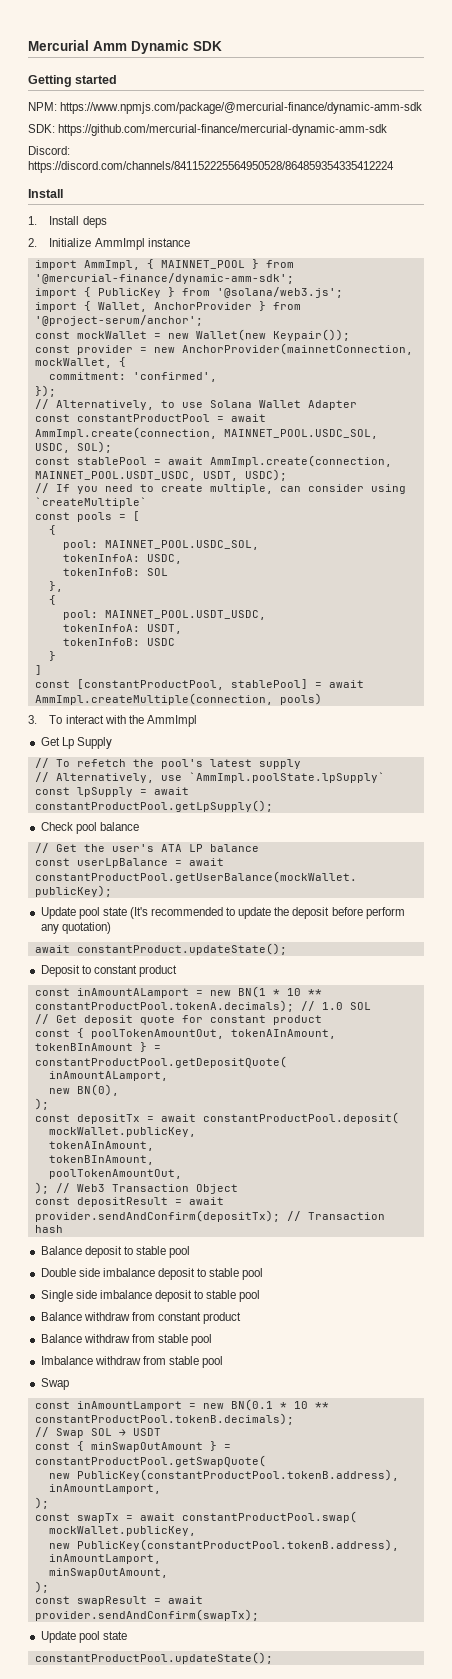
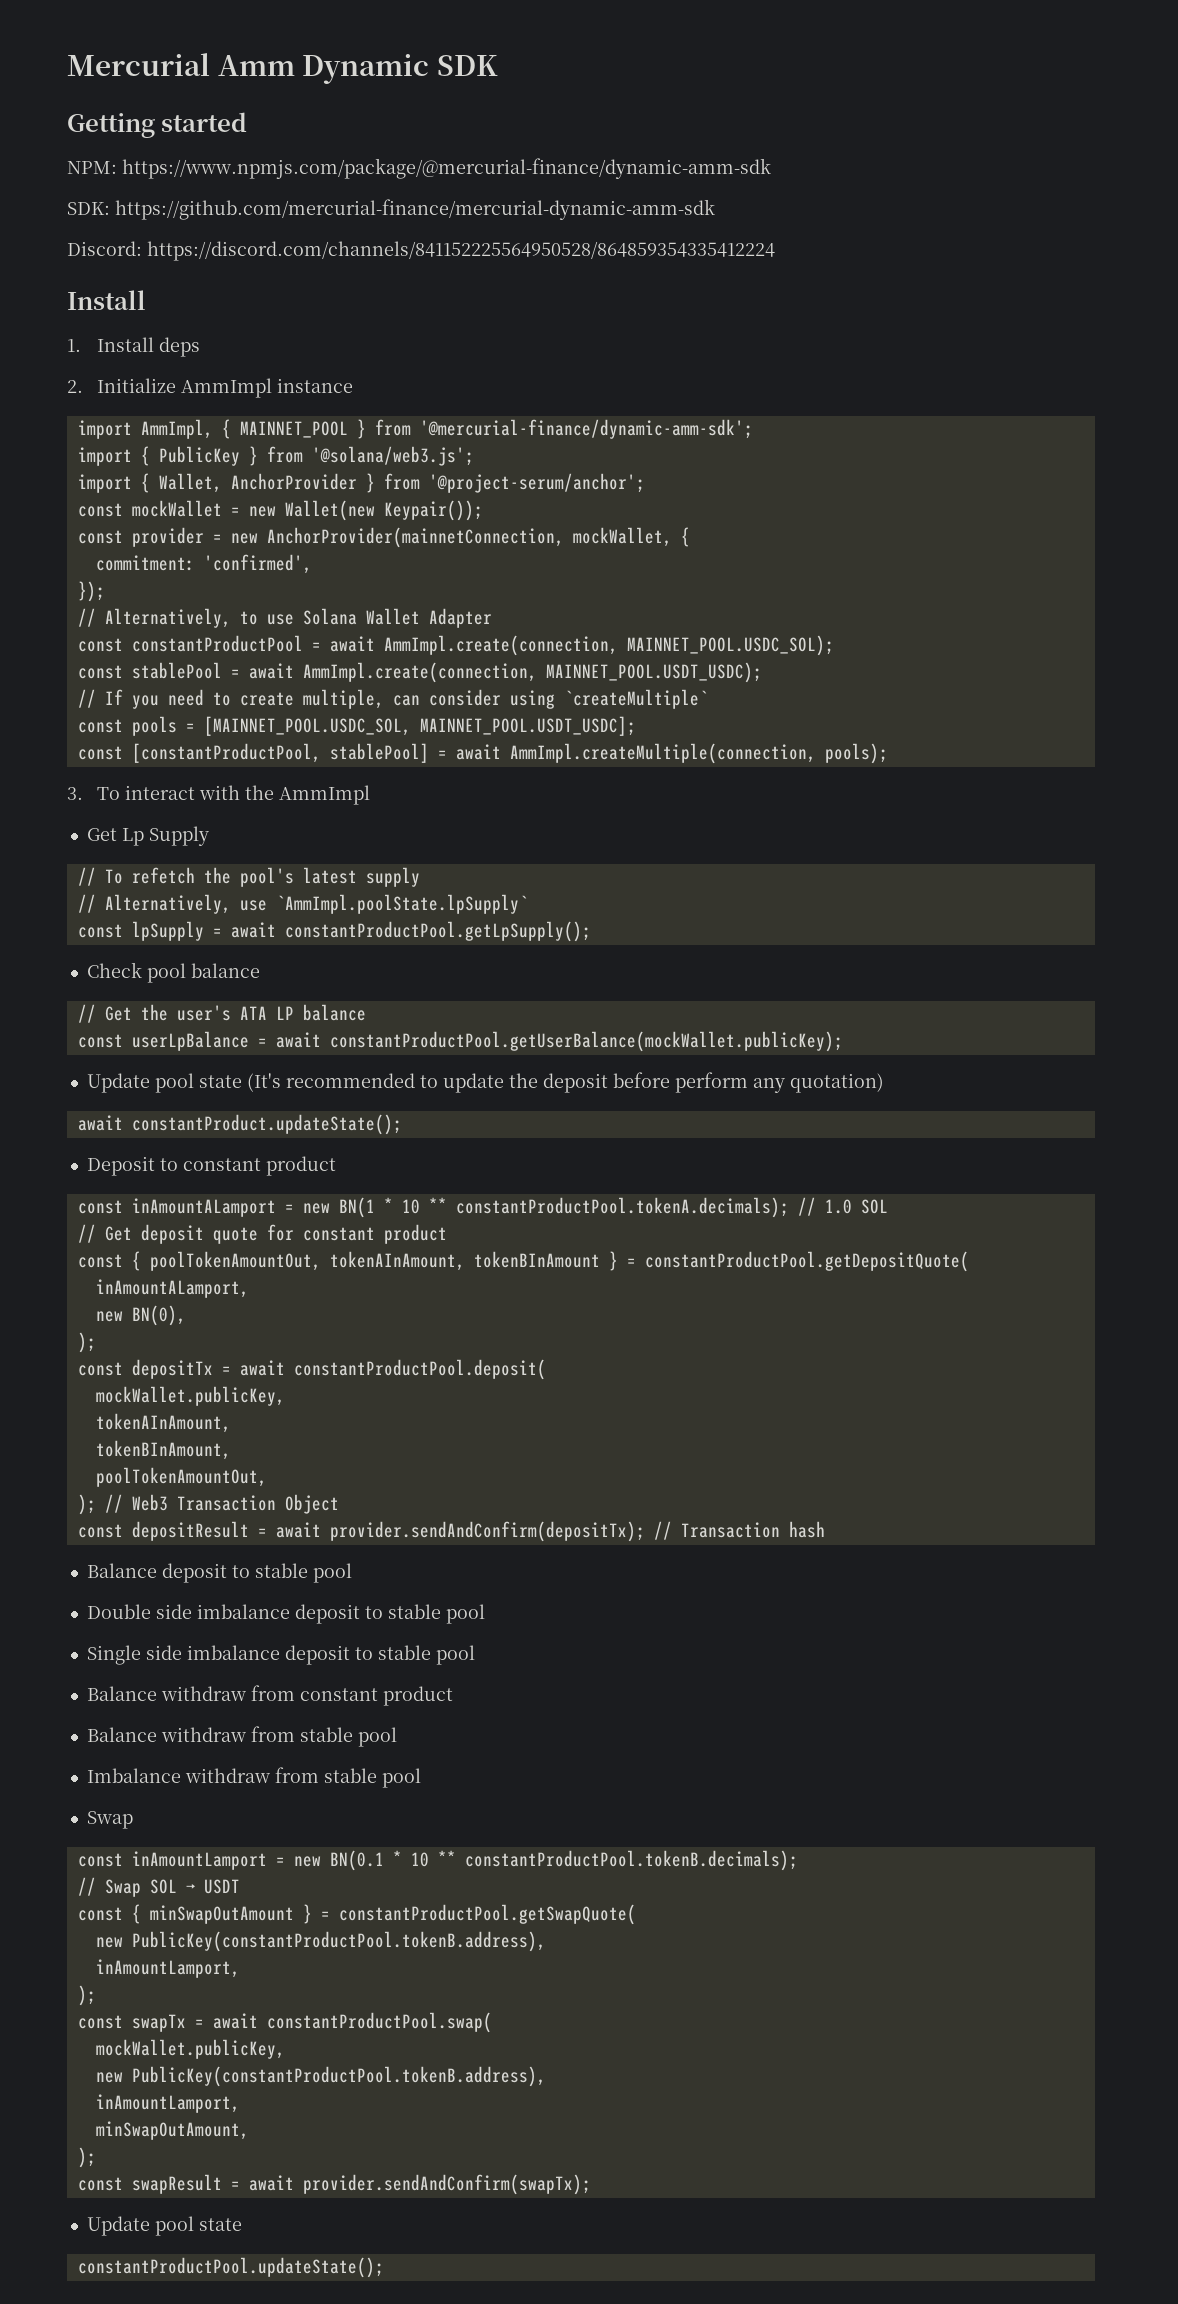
[223,429,378,439] [34,441,112,453] MAINNET_POOL.USDC_SOL, USDC, SOL); -> [626,635,834,656] MAINNET_POOL.USDC_SOL);
[34,469,287,481] MAINNET_POOL.USDT_USDC, USDT, USDC); -> [545,662,762,683] MAINNET_POOL.USDT_USDC);
[132,511,140,521] [48,525,56,535] [62,540,259,550] [62,554,182,564] [62,568,168,576] [48,581,63,592] [48,595,56,605] [62,610,266,620] [62,624,182,634] [62,638,175,646] [48,651,56,661] [34,665,42,675] [ // { // pool: MAINNET_POOL.USDC_SOL, // tokenInfoA: USDC, // tokenInfoB: SOL // }, // { // pool: MAINNET_POOL.USDT_USDC, // tokenInfoA: USDT, // tokenInfoB: USDC // } // ] -> [203,716,636,736] [MAINNET_POOL.USDC_SOL, MAINNET_POOL.USDT_USDC];
[279,693,322,705] pools) -> [824,743,888,764] pools);

